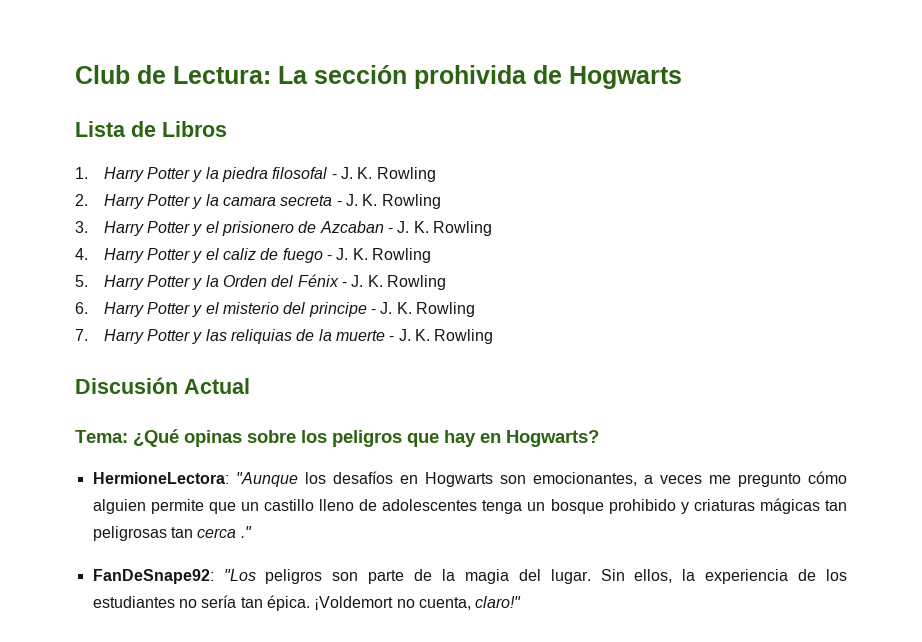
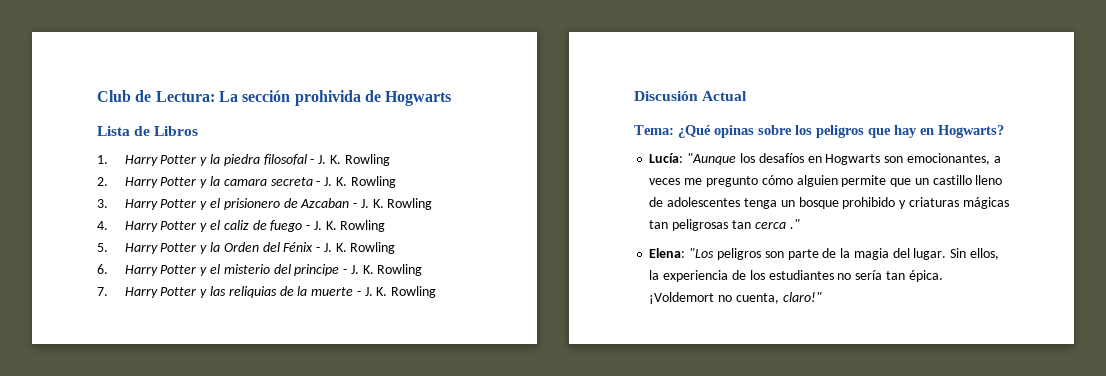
[92,472,229,484] HermioneLectora: -> [649,153,684,163] Lucía:
[92,569,214,584] FanDeSnape92: -> [649,248,686,258] Elena:

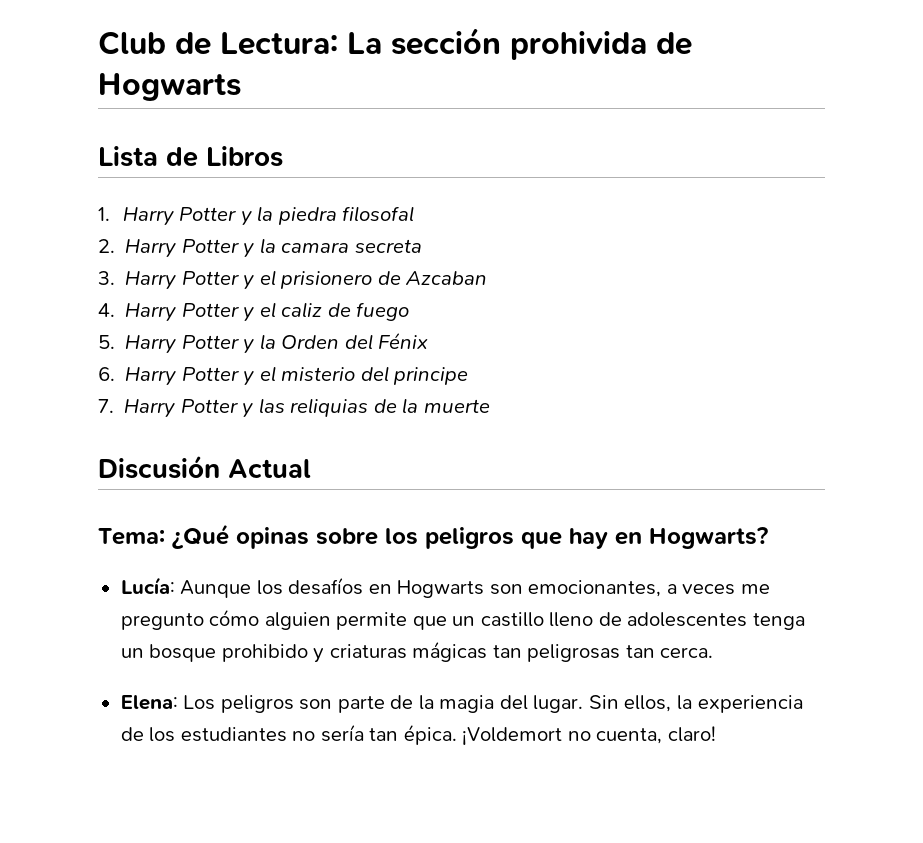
[310,154,390,166] - J. K. Rowling -> (415, 214) none
[316,176,396,188] - J. K. Rowling -> (422, 246) none
[353,198,433,210] - J. K. Rowling -> (488, 278) none
[306,220,386,232] - J. K. Rowling -> (410, 311) none
[316,242,396,254] - J. K. Rowling -> (429, 340) none
[343,264,423,276] - J. K. Rowling -> (469, 376) none
[356,286,437,298] - J. K. Rowling -> (490, 406) none
[687,153,737,165] "Aunque -> [180,580,252,598] Aunque
[754,219,800,229] cerca ." -> [660,647,714,658] cerca.
[689,248,715,258] "Los -> [183,695,216,710] Los
[782,292,822,302] claro!" -> [667,726,716,742] claro!

